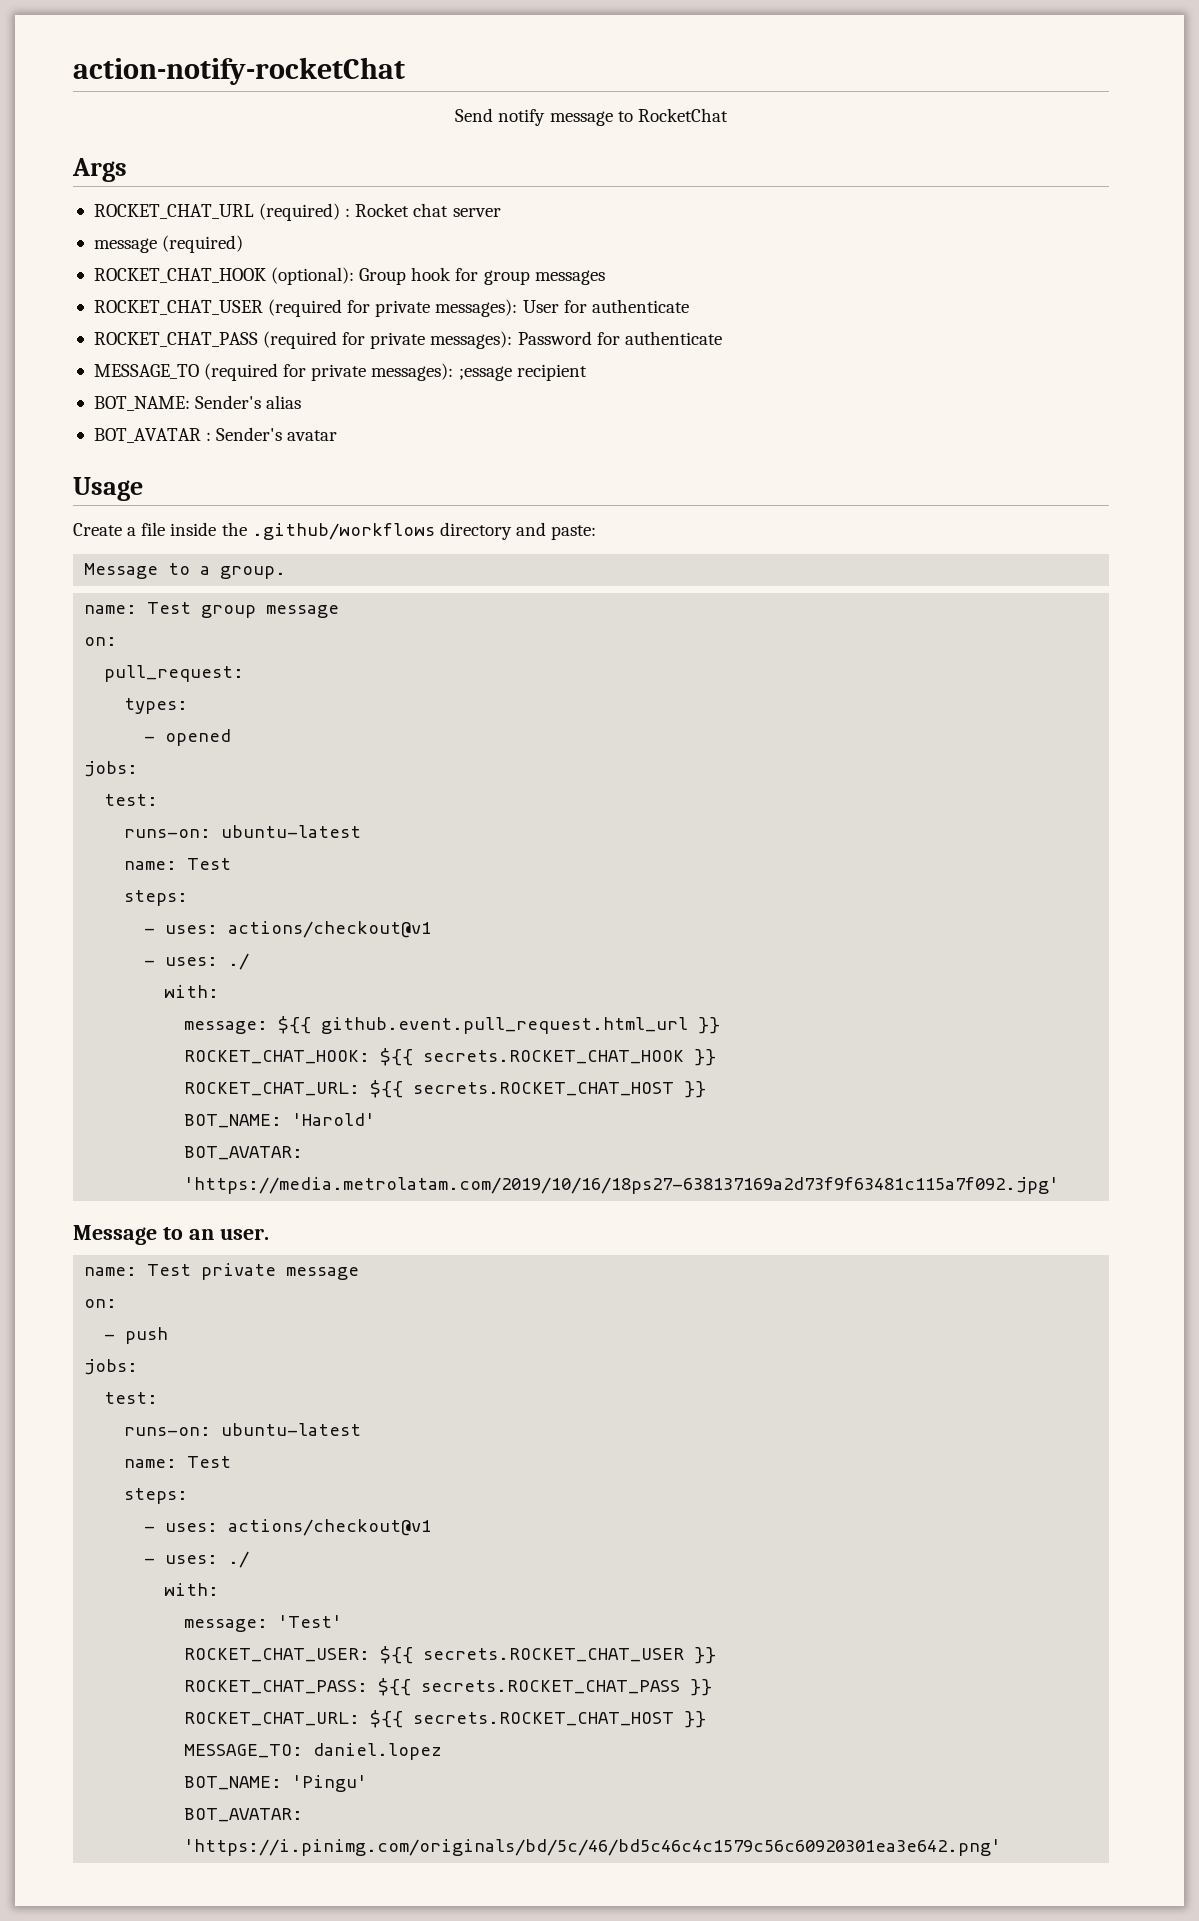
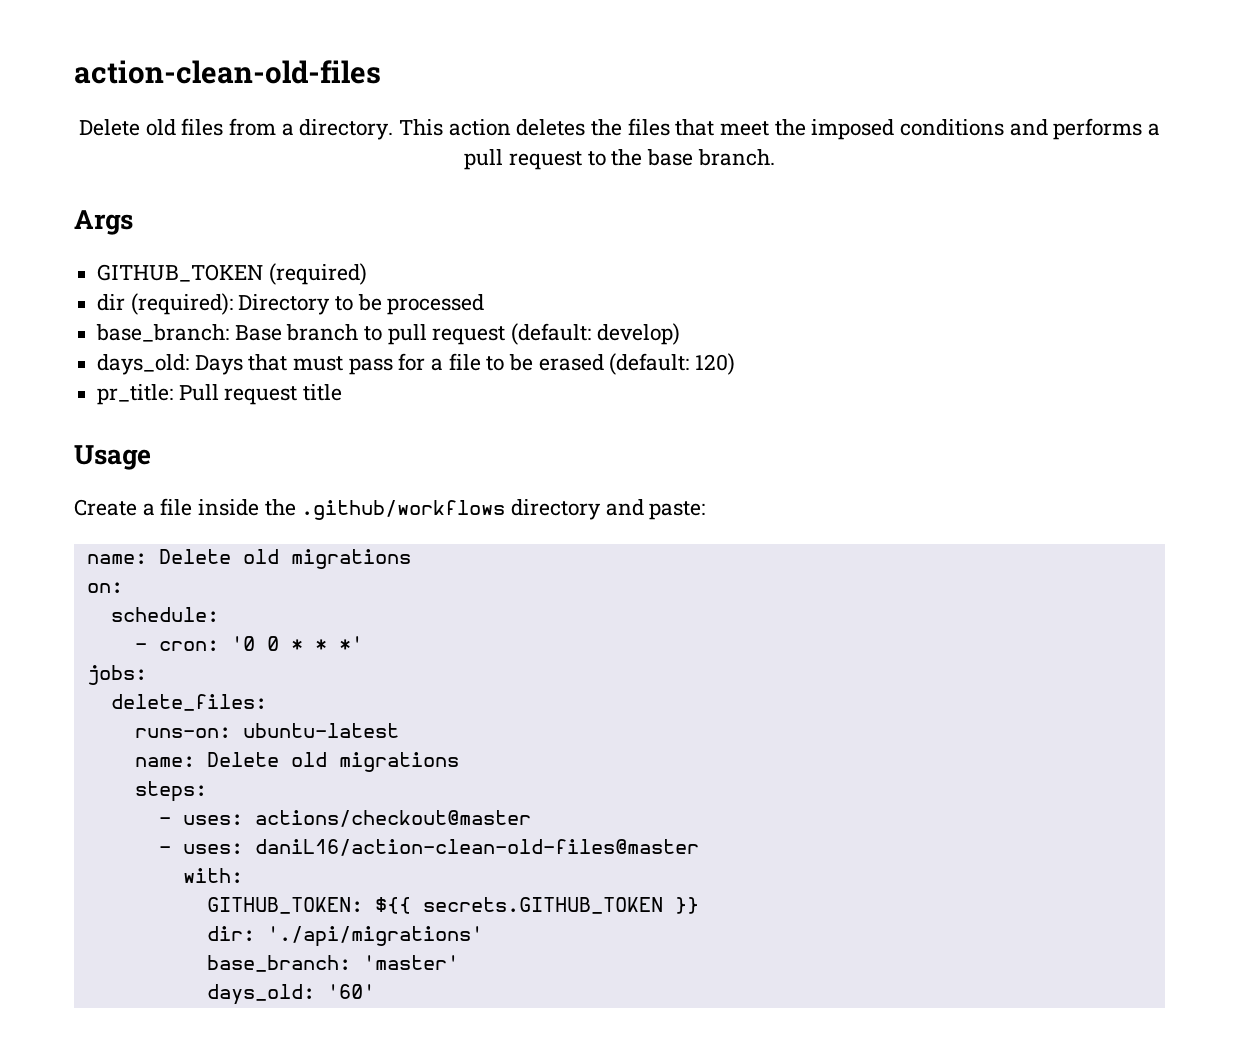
[73,57,405,85] [455,108,728,126] [72,158,127,182] [93,203,501,221] [93,235,244,253] [93,267,605,285] [93,299,689,317] [93,331,722,349] [93,363,587,381] [93,395,302,411] [93,427,338,443] action-notify-rocketChat // Send notify message to RocketChat // Args // ROCKET_CHAT_URL (required) : Rocket chat server // message (required) // ROCKET_CHAT_HOOK (optional): Group hook for group messages // ROCKET_CHAT_USER (required for private messages): User for authenticate // ROCKET_CHAT_PASS (required for private messages): Password for authenticate // MESSAGE_TO (required for private messages): ;essage recipient // BOT_NAME: Sender's alias // BOT_AVATAR : Sender's avatar -> [74,60,381,84] [78,118,1161,140] [464,149,775,170] [74,210,133,235] [97,263,367,285] [97,293,485,315] [96,323,680,345] [97,353,736,375] [97,384,343,405] action-clean-old-files // Delete old files from a directory. This action deletes the files that meet the imposed conditions and performs a pull request to the base branch. // Args // GITHUB_TOKEN (required) // dir (required): Directory to be processed // base_branch: Base branch to pull request (default: develop) // days_old: Days that must pass for a file to be erased (default: 120) // pr_title: Pull request title
[84,563,287,579] [84,602,340,618] [84,637,118,646] [104,665,245,682] [124,698,189,714] [144,729,232,746] [84,761,139,777] [104,794,159,806] [124,825,362,838] [124,858,232,870] [124,890,189,906] [144,921,432,938] [144,953,250,970] [164,985,220,998] [184,1016,721,1034] [184,1048,717,1066] [184,1080,707,1098] [184,1113,376,1128] [184,1146,304,1160] [184,1177,1060,1194] [73,1225,269,1245] [84,1263,360,1280] [84,1299,118,1308] [104,1327,169,1344] [84,1359,139,1375] [104,1392,159,1404] [124,1423,362,1436] [124,1456,232,1468] [124,1488,189,1504] [144,1519,432,1536] [144,1551,250,1568] [164,1583,220,1596] [184,1615,343,1632] [184,1646,717,1664] [184,1678,713,1696] [184,1710,707,1728] [184,1743,443,1760] [184,1775,368,1792] [184,1808,304,1822] [184,1839,1002,1856] Message to a group. // name: Test group message // on: // pull_request: // types: // - opened // jobs: // test: // runs-on: ubuntu-latest // name: Test // steps: // - uses: actions/checkout@v1 // - uses: ./ // with: // message: ${{ github.event.pull_request.html_url }} // ROCKET_CHAT_HOOK: ${{ secrets.ROCKET_CHAT_HOOK }} // ROCKET_CHAT_URL: ${{ secrets.ROCKET_CHAT_HOST }} // BOT_NAME: 'Harold' // BOT_AVATAR: 'https://media.metrolatam.com/2019/10/16/18ps27-638137169a2d73f9f63481c115a7f092.jpg' // Message to an user. // name: Test private message // on: // - push // jobs: // test: // runs-on: ubuntu-latest // name: Test // steps: // - uses: actions/checkout@v1 // - uses: ./ // with: // message: 'Test' // ROCKET_CHAT_USER: ${{ secrets.ROCKET_CHAT_USER }} // ROCKET_CHAT_PASS: ${{ secrets.ROCKET_CHAT_PASS }} // ROCKET_CHAT_URL: ${{ secrets.ROCKET_CHAT_HOST }} // MESSAGE_TO: daniel.lopez // BOT_NAME: 'Pingu' // BOT_AVATAR: 'https://i.pinimg.com/originals/bd/5c/46/bd5c46c4c1579c56c60920301ea3e642.png' -> [86,549,411,569] [86,582,123,593] [110,607,219,622] [134,636,363,651] [86,665,147,685] [110,694,267,711] [134,723,399,738] [134,752,459,772] [134,781,207,802] [158,810,531,827] [158,839,699,856] [182,868,243,883] [206,897,699,914] [206,926,483,947] [206,955,459,972] [206,984,375,1005] name: Delete old migrations // on: // schedule: // - cron: '0 0 * * *' // jobs: // delete_files: // runs-on: ubuntu-latest // name: Delete old migrations // steps: // - uses: actions/checkout@master // - uses: daniL16/action-clean-old-files@master // with: // GITHUB_TOKEN: ${{ secrets.GITHUB_TOKEN }} // dir: './api/migrations' // base_branch: 'master' // days_old: '60'

